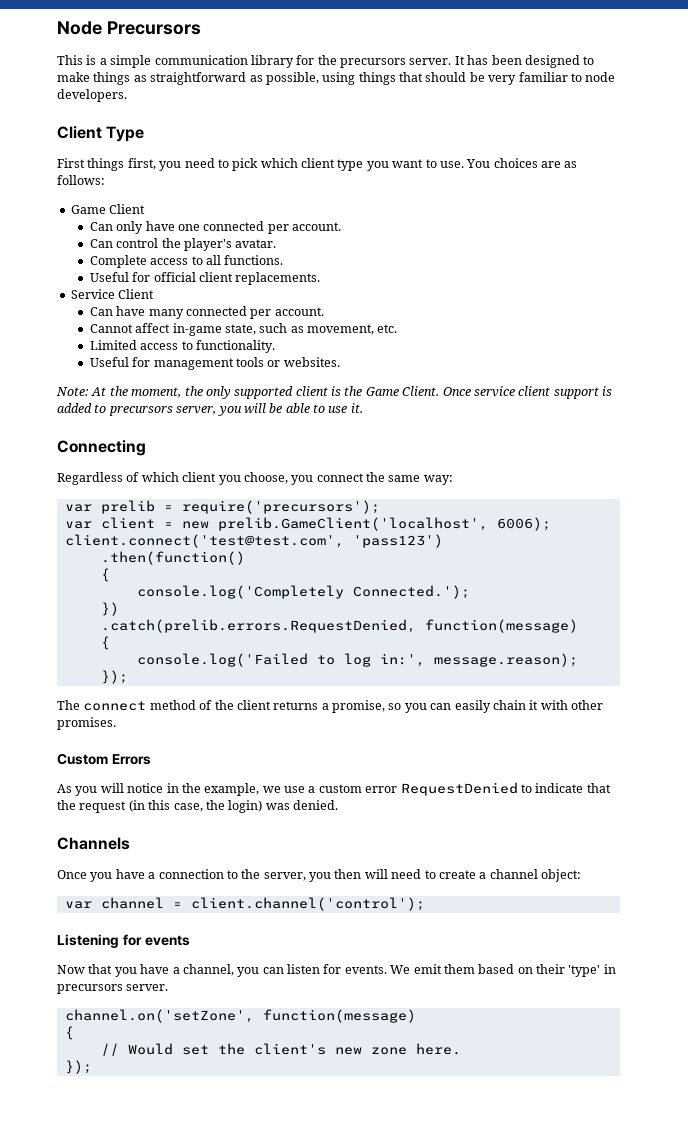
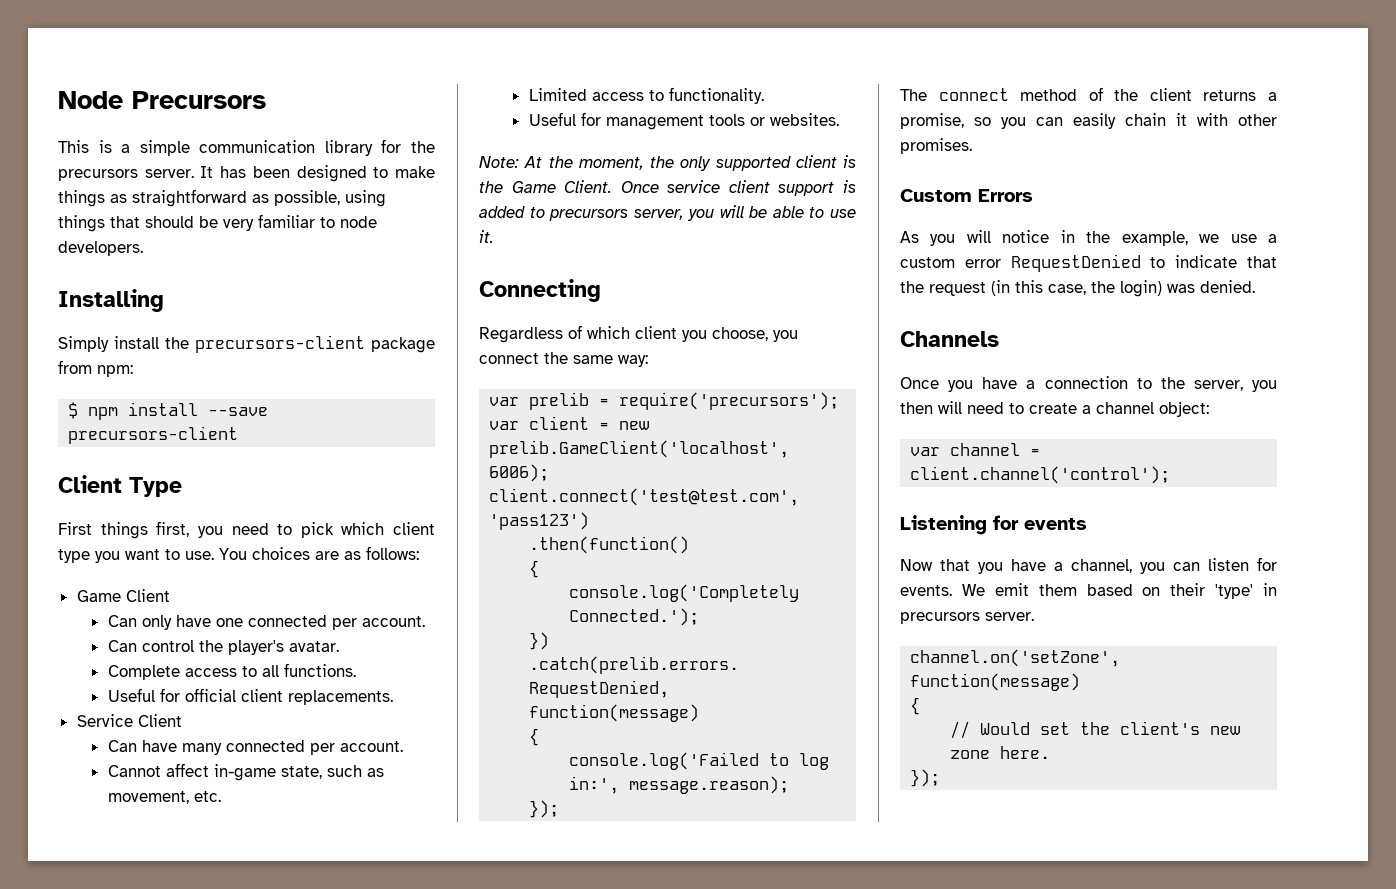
(127, 95) none -> [58,289,164,312] [58,335,435,353] [58,360,133,377] [68,402,269,420] [68,426,239,444] // Installing // Simply install the precursors-client package from npm: // $ npm install --save precursors-client

